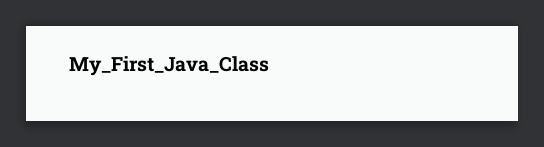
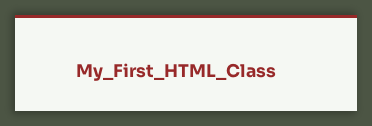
[69,56,269,76] My_First_Java_Class -> [76,63,276,81] My_First_HTML_Class

